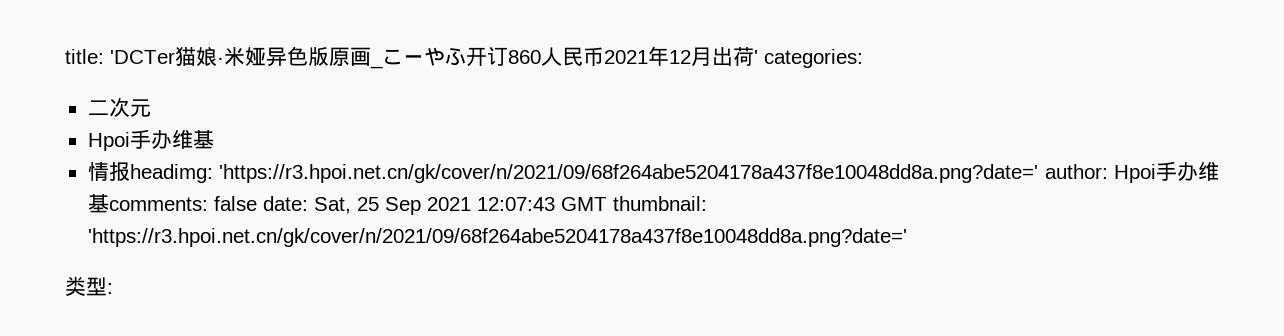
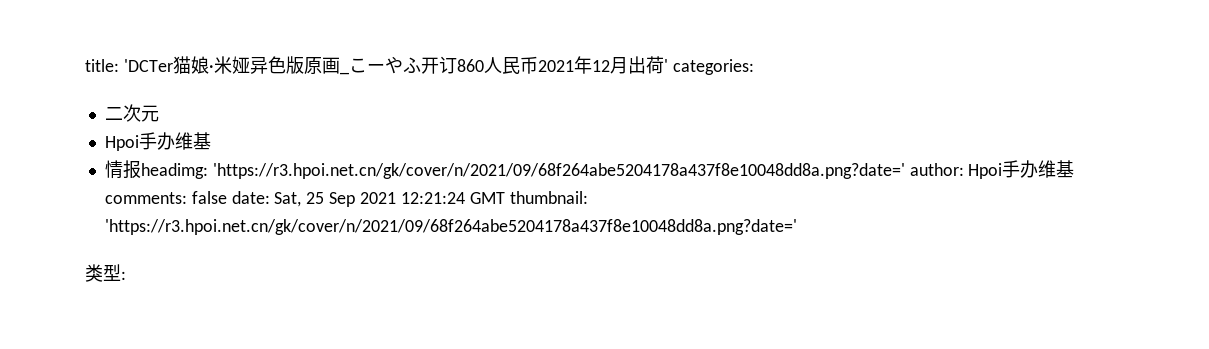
[476,197,555,211] 12:07:43 -> [400,192,465,204] 12:21:24

